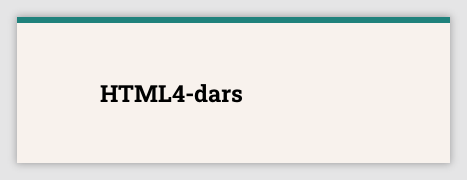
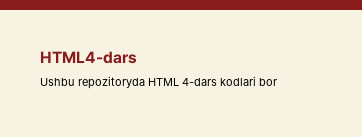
(243, 93) none -> [40,76,277,89] // Ushbu repozitoryda HTML 4-dars kodlari bor

